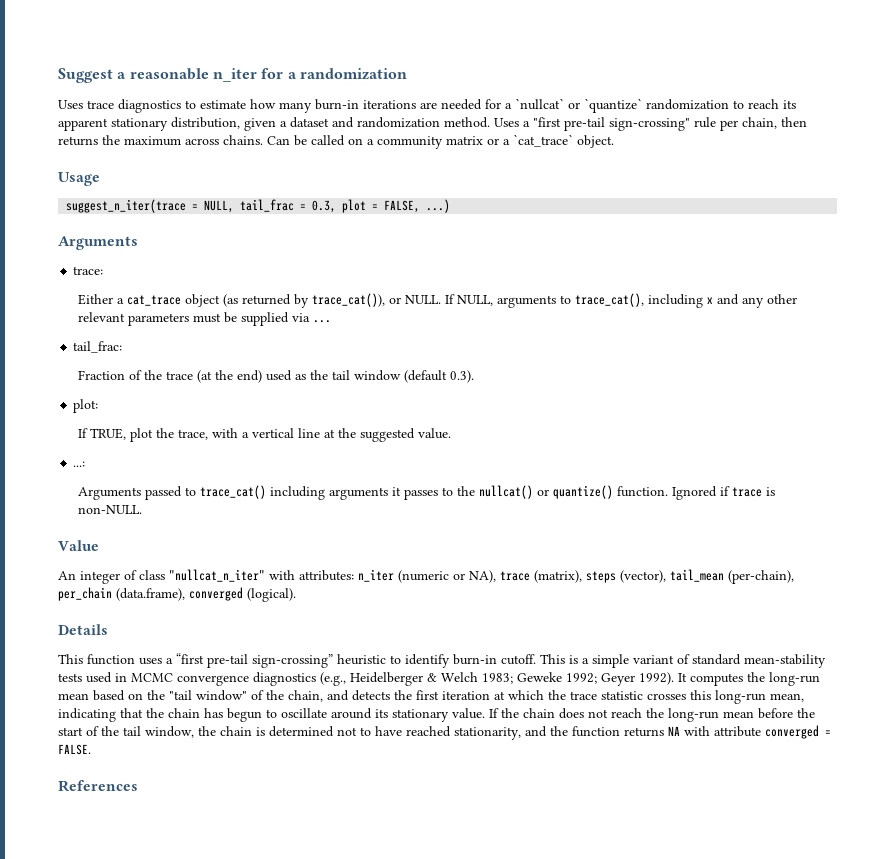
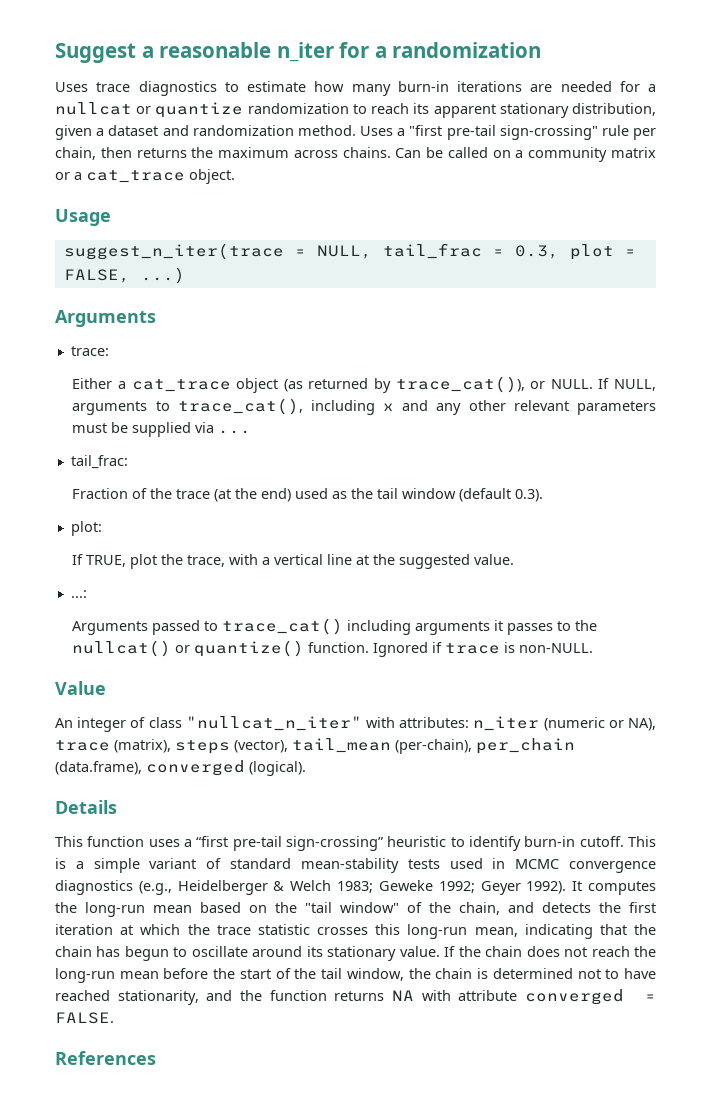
[515,98,642,113] `nullcat` or `quantize` -> [55,102,244,118] nullcat or quantize
[513,134,573,147] `cat_trace` -> [86,170,185,183] cat_trace

